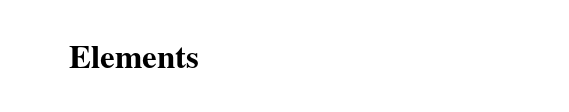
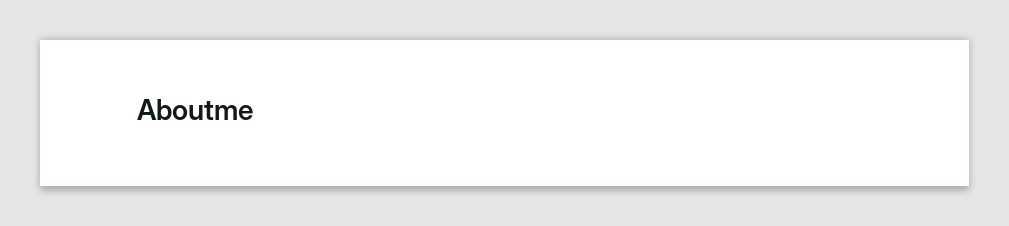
[69,46,199,68] Elements -> [137,99,253,120] Aboutme

